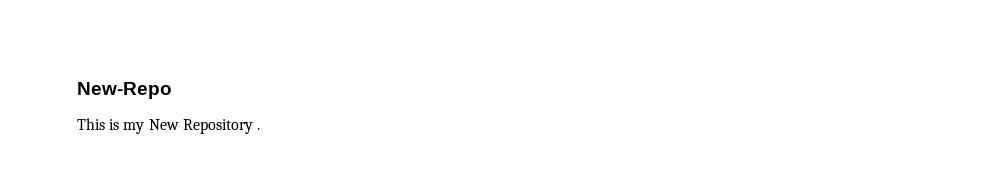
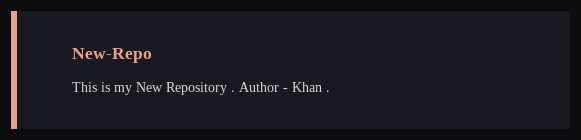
(260, 129) none -> [239,82,330,92] Author - Khan .

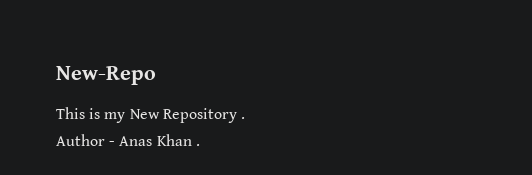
(235, 91) none -> (245, 118) //
(288, 90) none -> [119,136,153,146] Anas

